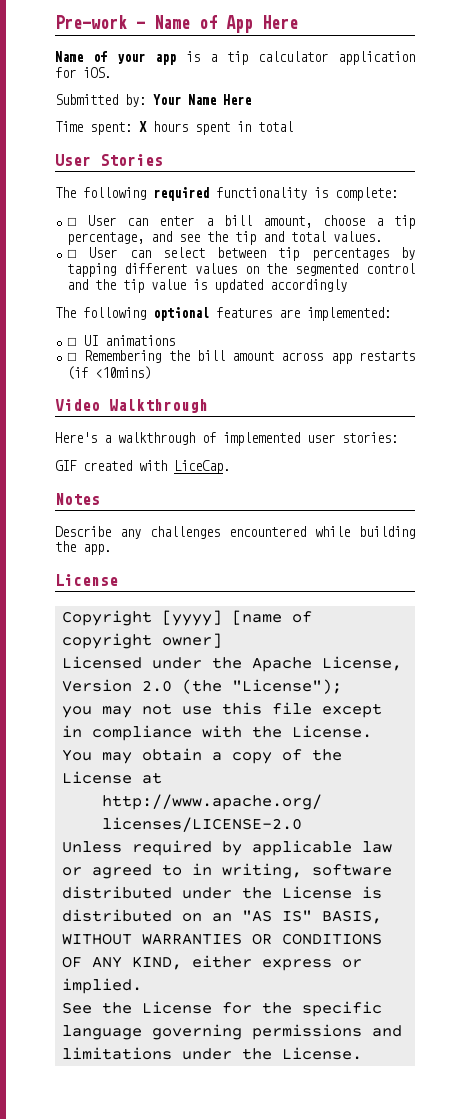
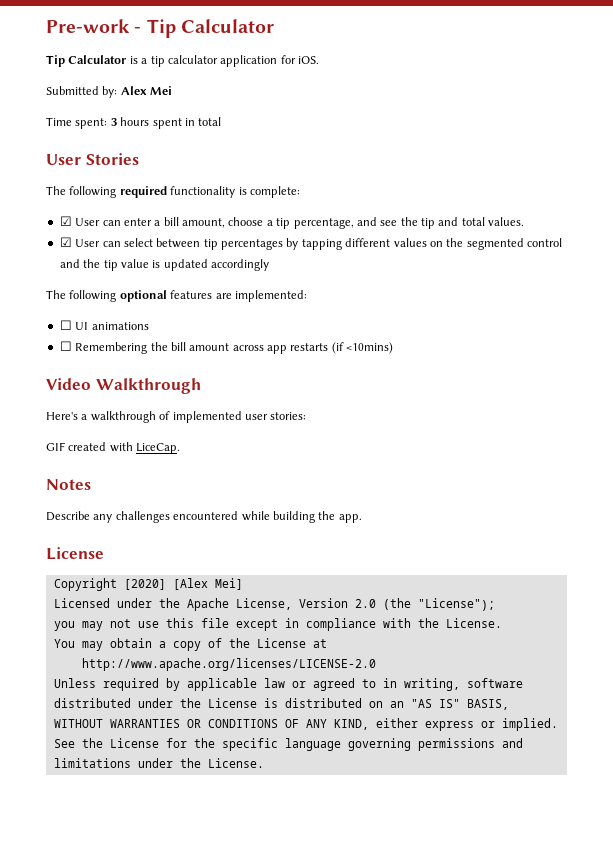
[154,15,298,33] [55,51,176,65] Name of App Here // Name of your app -> [146,19,274,38] [46,55,127,67] Tip Calculator // Tip Calculator
[153,94,251,105] Your Name Here -> [120,86,173,95] Alex Mei
[139,121,147,132] X -> [110,118,117,126] 3
[67,217,78,226] ☐ -> [59,216,72,226] ☑
[67,249,78,258] ☐ -> [59,237,72,247] ☑
[161,610,312,626] [61,633,222,649] [yyyy] [name of copyright owner] -> [123,578,243,590] [2020] [Alex Mei]

